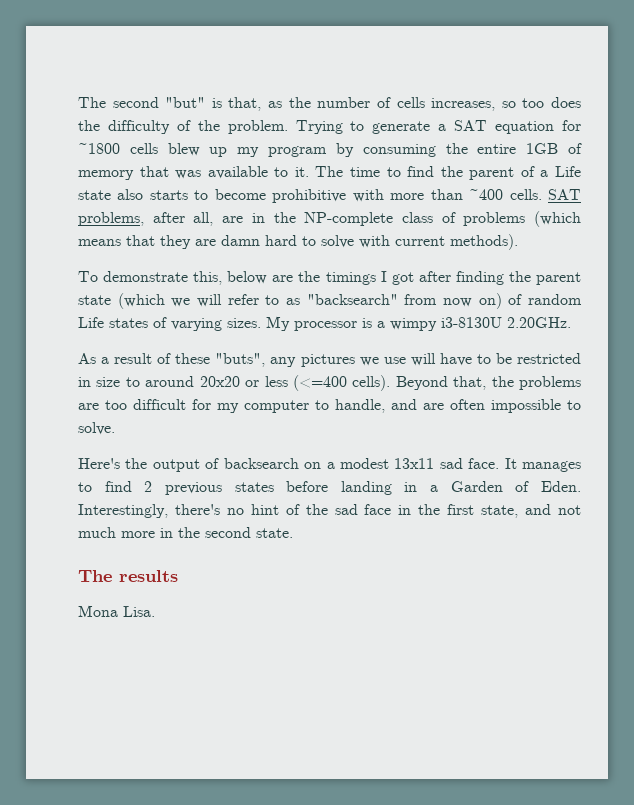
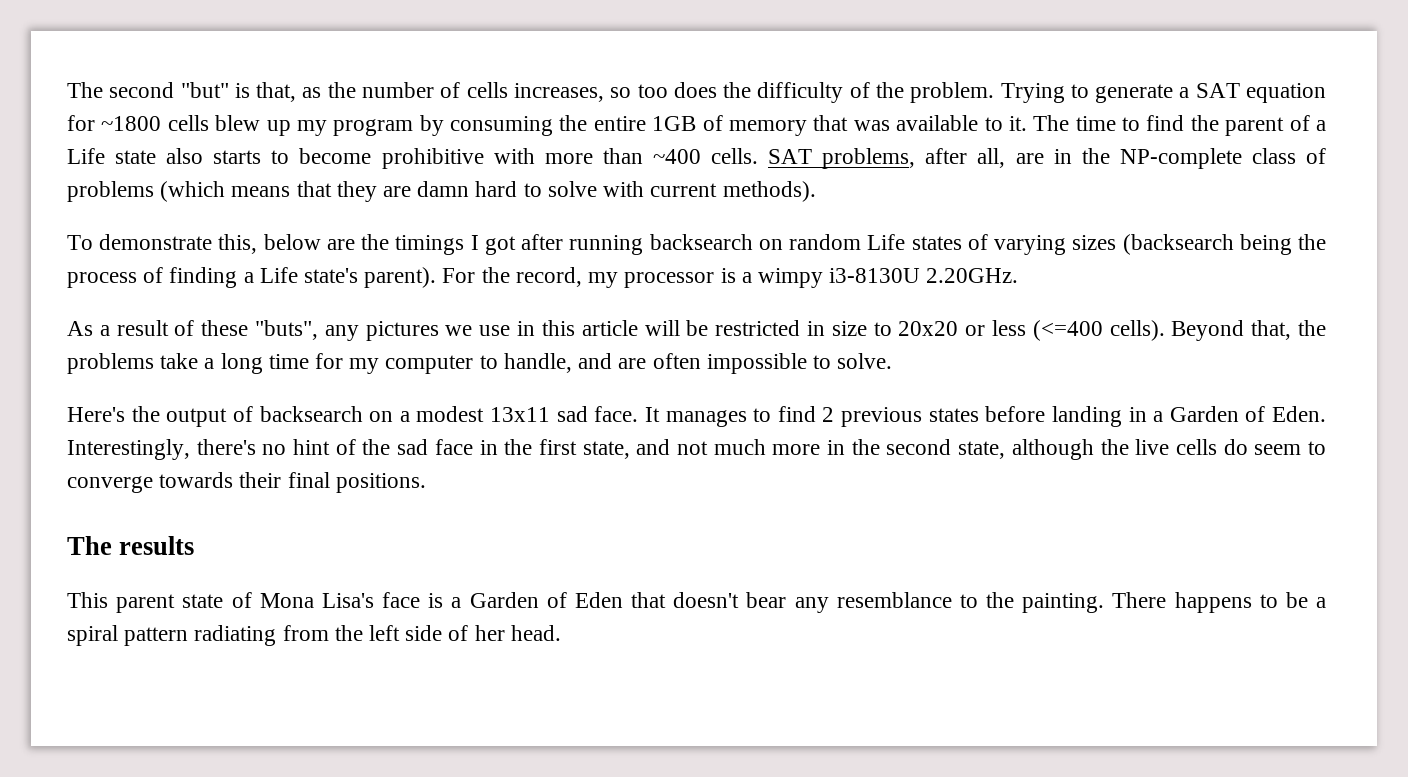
[455,271,581,285] [78,293,523,309] finding the parent state (which we will refer to as "backsearch" from now on) of -> [569,234,783,255] running backsearch on
[227,316,290,331] sizes. My -> [1072,234,1326,255] [67,267,619,288] sizes (backsearch being the process of finding a Life state's parent). For the record, my
[410,353,491,366] will have to -> [517,320,680,336] in this article will
[145,376,195,387] around -> (892, 329) none
[78,399,186,410] are too difficult -> [160,353,309,374] take a long time
[256,528,293,538] [78,570,178,582] [78,605,155,617] state. // The results // Mona Lisa. -> [958,439,1326,460] [67,472,426,493] [67,536,195,555] [67,592,1327,613] [67,625,561,646] state, although the live cells do seem to converge towards their final positions. // The results // This parent state of Mona Lisa's face is a Garden of Eden that doesn't bear any resemblance to the painting. There happens to be a spiral pattern radiating from the left side of her head.

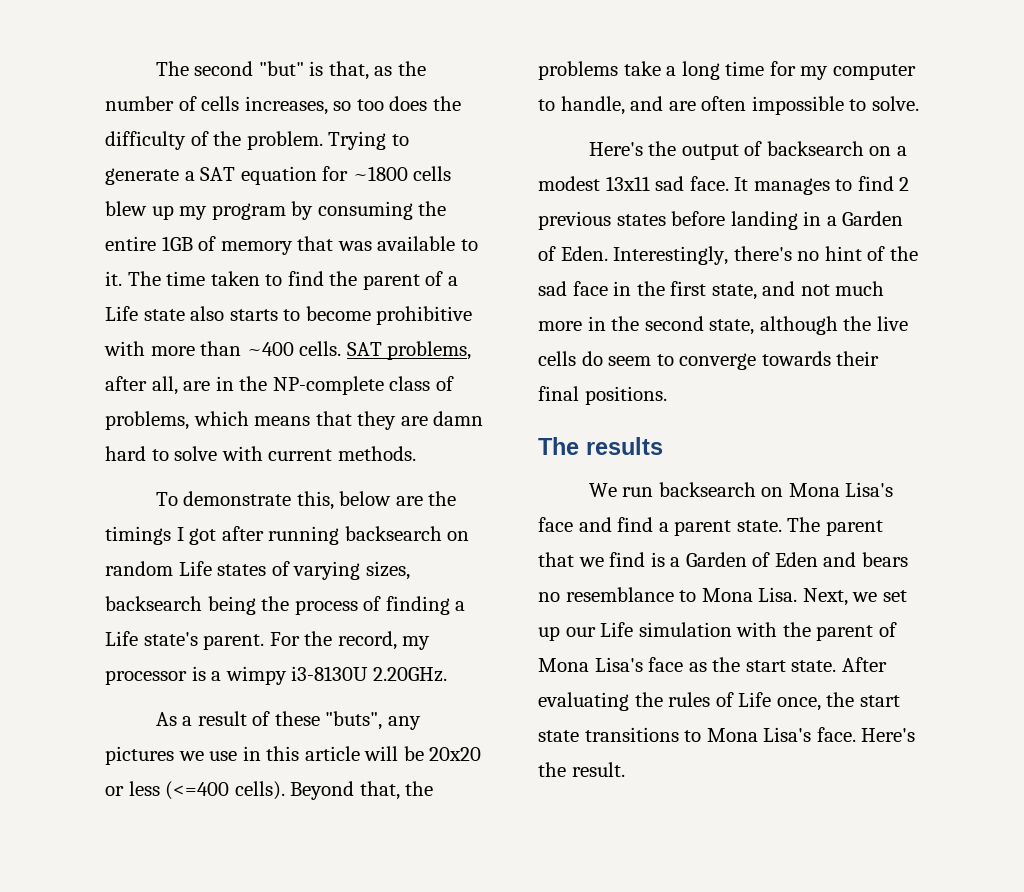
(1116, 123) none -> [210,271,260,286] taken
[67,181,226,202] problems (which -> [105,411,249,430] problems, which
[722,181,816,202] methods). -> [337,446,416,461] methods.
[1072,234,1234,255] sizes (backsearch -> [365,561,410,580] [105,596,202,611] sizes, backsearch
[364,267,437,288] parent). -> [203,634,265,650] parent.
[715,320,892,336] restricted in size to -> (424, 753) none
[67,592,420,613] This parent state of Mona Lisa's face -> [588,482,894,497] [538,517,883,536] [538,552,646,567] We run backsearch on Mona Lisa's face and find a parent state. The parent that we find
[631,592,1327,613] [67,625,561,646] that doesn't bear any resemblance to the painting. There happens to be a spiral pattern radiating from the left side of her head. -> [823,552,908,567] [538,587,907,606] [538,622,897,641] [538,657,887,672] [538,692,900,711] [538,727,916,742] [538,762,625,777] and bears no resemblance to Mona Lisa. Next, we set up our Life simulation with the parent of Mona Lisa's face as the start state. After evaluating the rules of Life once, the start state transitions to Mona Lisa's face. Here's the result.

